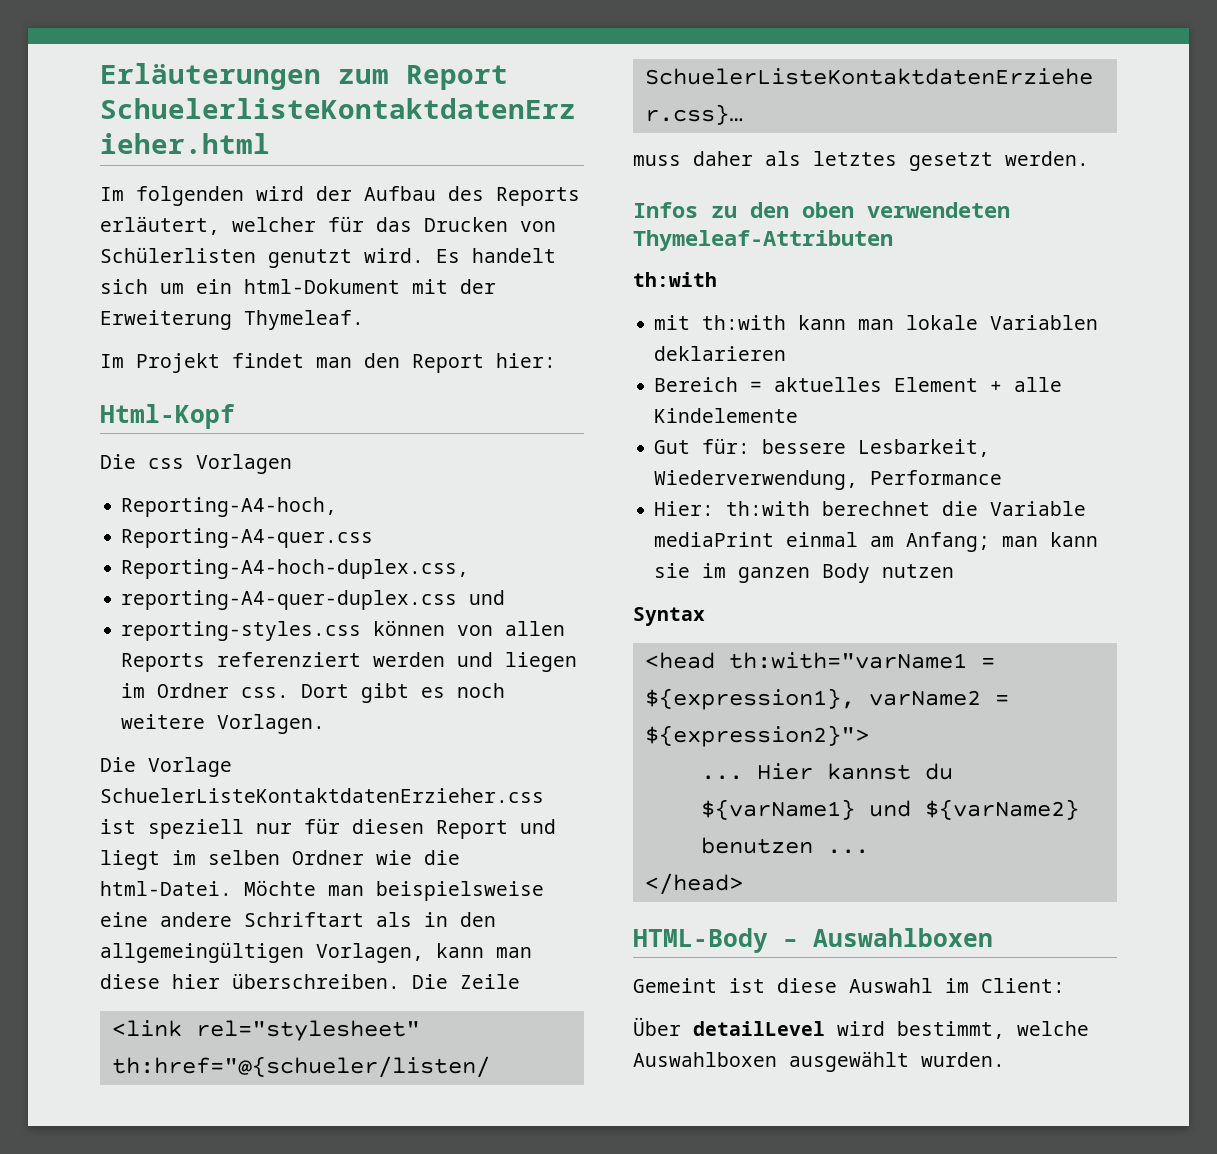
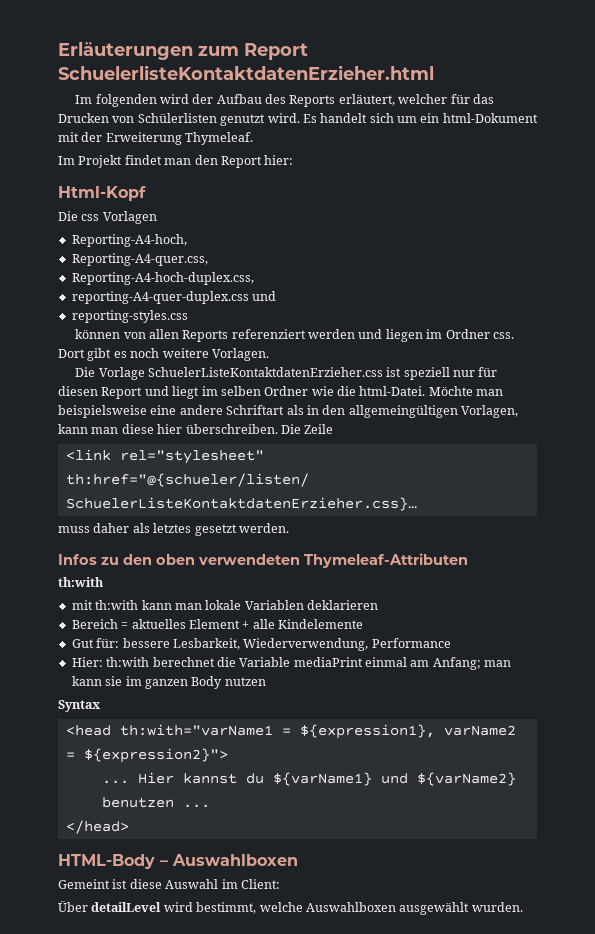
[121,528,374,548] Reporting-A4-quer.css -> [71,253,208,266] Reporting-A4-quer.css,
(362, 631) none -> (188, 316) //

